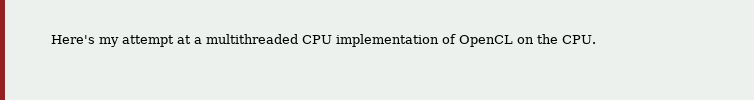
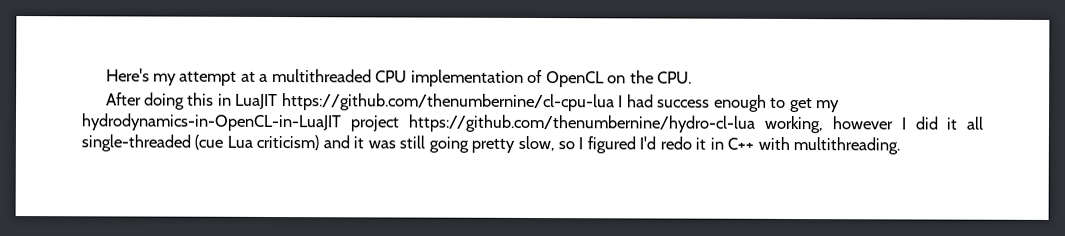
(596, 39) none -> [105,92,841,113] [81,113,984,134] [81,134,901,155] // After doing this in LuaJIT https://github.com/thenumbernine/cl-cpu-lua I had success enough to get my hydrodynamics-in-OpenCL-in-LuaJIT project https://github.com/thenumbernine/hydro-cl-lua working, however I did it all single-threaded (cue Lua criticism) and it was still going pretty slow, so I figured I'd redo it in C++ with multithreading.

